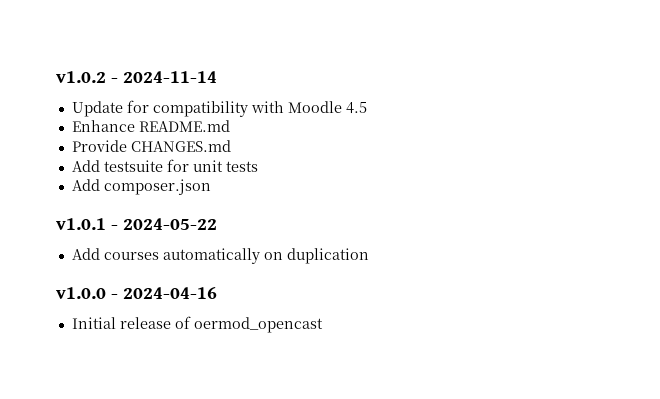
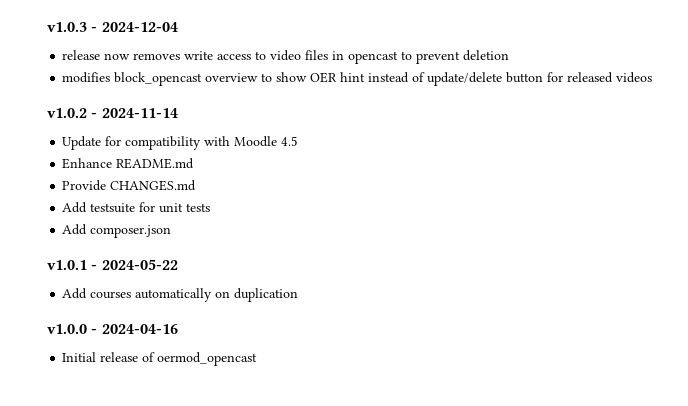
(56, 77) none -> [47,22,178,32] [62,50,510,64] [62,72,653,86] v1.0.3 - 2024-12-04 // release now removes write access to video files in opencast to prevent deletion // modifies block_opencast overview to show OER hint instead of update/delete button for released videos //

